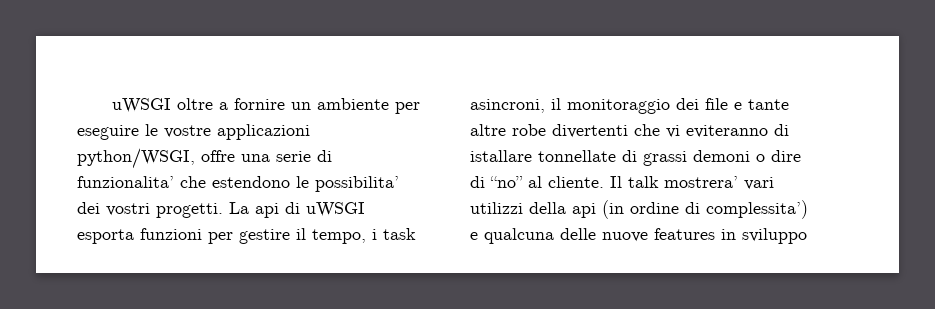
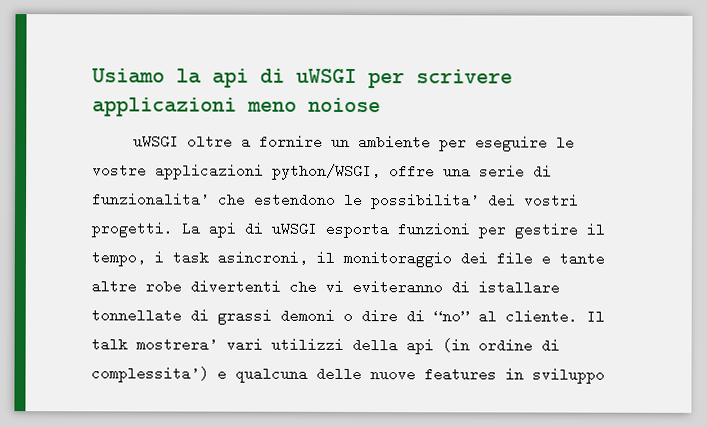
(111, 105) none -> [91,68,513,89] [92,97,381,117] Usiamo la api di uWSGI per scrivere applicazioni meno noiose //

